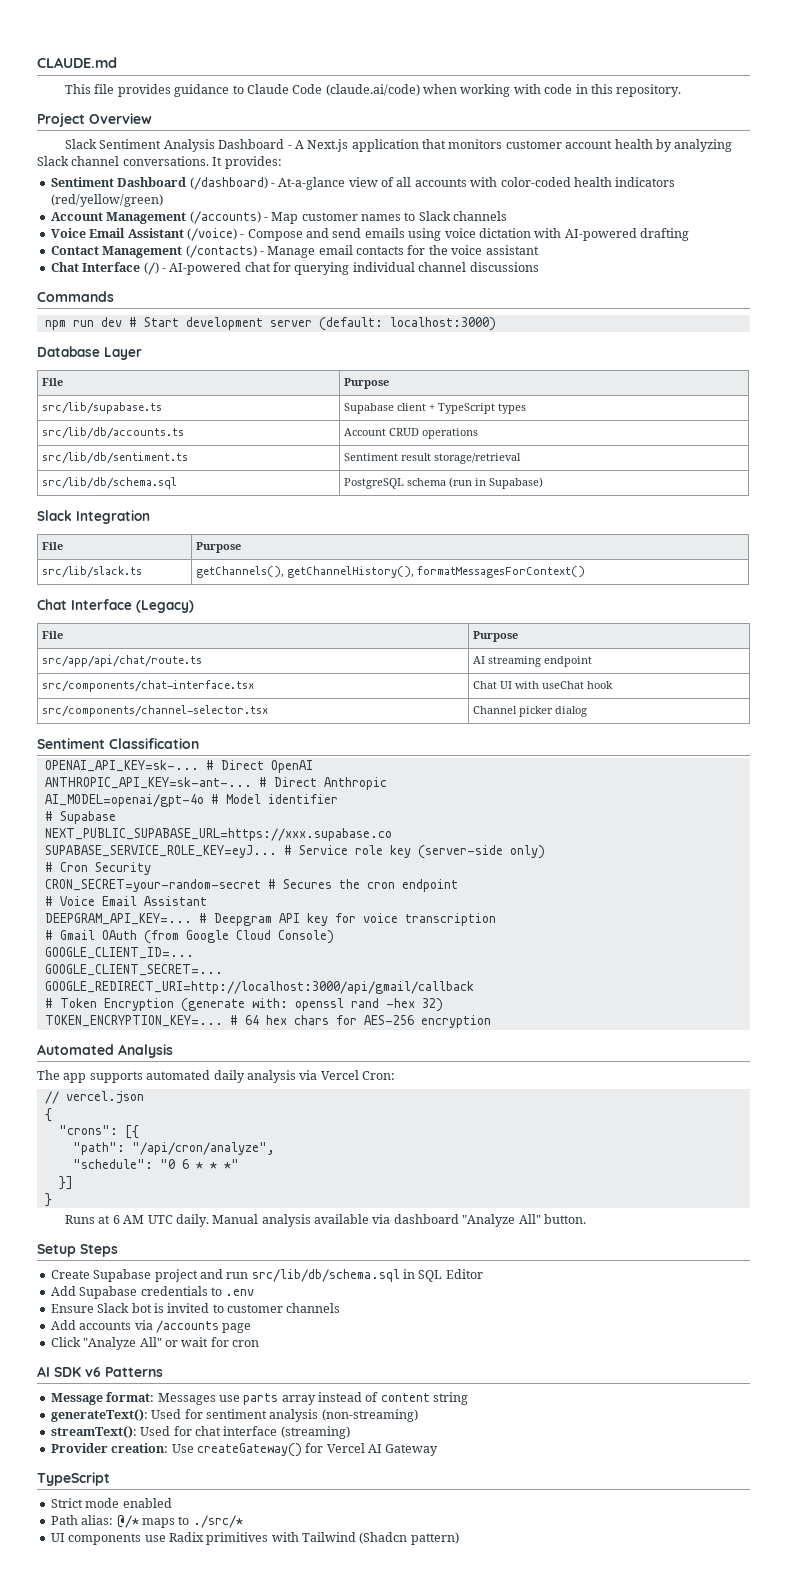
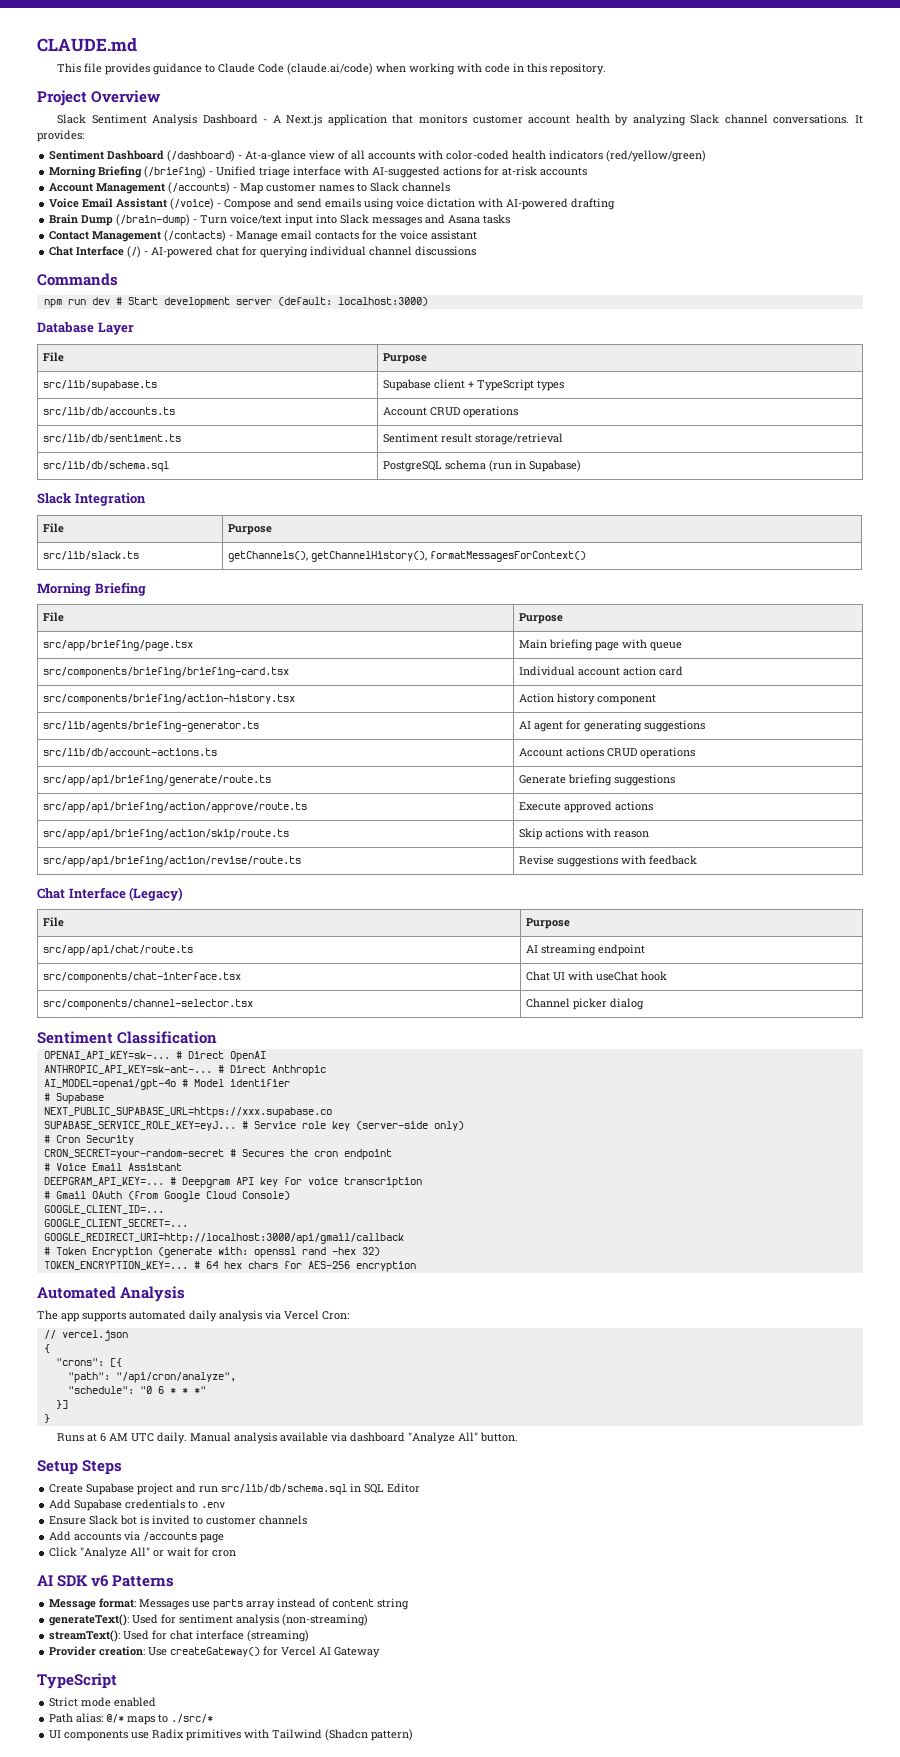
(163, 200) none -> [49,166,588,178] // Morning Briefing (/briefing) - Unified triage interface with AI-suggested actions for at-risk accounts
(689, 234) none -> [49,214,511,226] // Brain Dump (/brain-dump) - Turn voice/text input into Slack messages and Asana tasks
(586, 572) none -> [37,582,146,596] [42,612,64,622] [518,613,563,624] [42,640,193,651] [518,639,682,651] [42,667,289,678] [518,666,683,676] [42,694,295,705] [518,693,656,705] [42,721,259,732] [518,720,705,732] [42,748,217,757] [518,747,695,759] [42,775,271,786] [518,774,675,786] [42,802,307,813] [518,801,653,813] [42,829,289,840] [518,828,649,840] [42,856,301,867] [518,855,697,867] // Morning Briefing // File | Purpose // src/app/briefing/page.tsx | Main briefing page with queue // src/components/briefing/briefing-card.tsx | Individual account action card // src/components/briefing/action-history.tsx | Action history component // src/lib/agents/briefing-generator.ts | AI agent for generating suggestions // src/lib/db/account-actions.ts | Account actions CRUD operations // src/app/api/briefing/generate/route.ts | Generate briefing suggestions // src/app/api/briefing/action/approve/route.ts | Execute approved actions // src/app/api/briefing/action/skip/route.ts | Skip actions with reason // src/app/api/briefing/action/revise/route.ts | Revise suggestions with feedback

